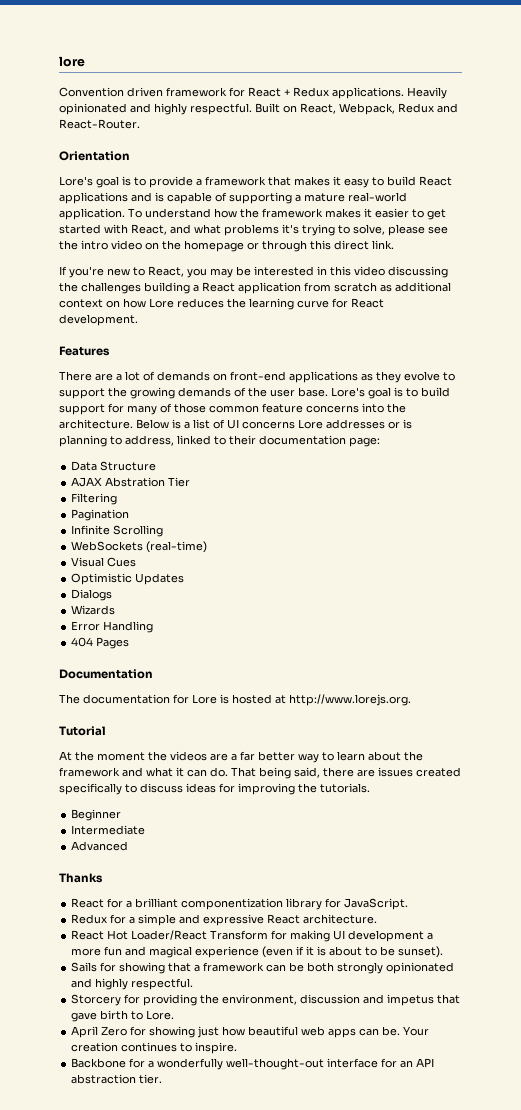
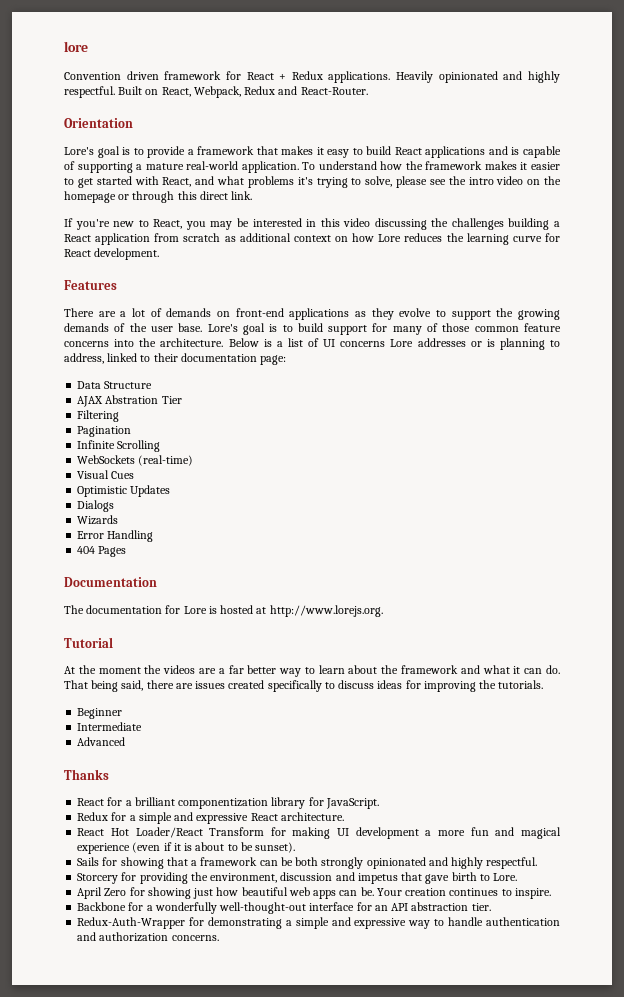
(163, 1079) none -> [77,917,560,929] [77,932,219,942] // Redux-Auth-Wrapper for demonstrating a simple and expressive way to handle authentication and authorization concerns.

